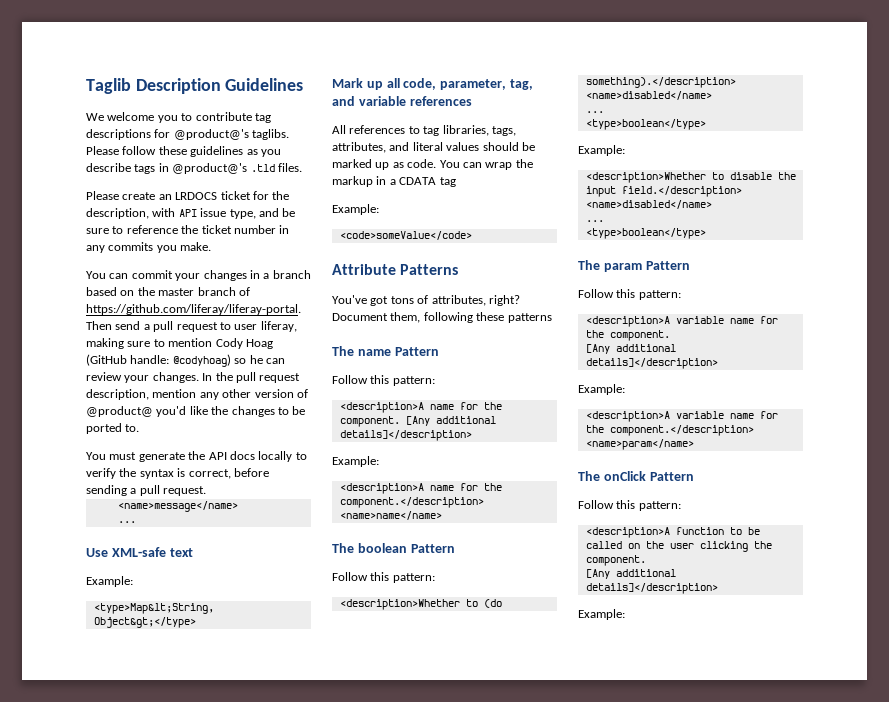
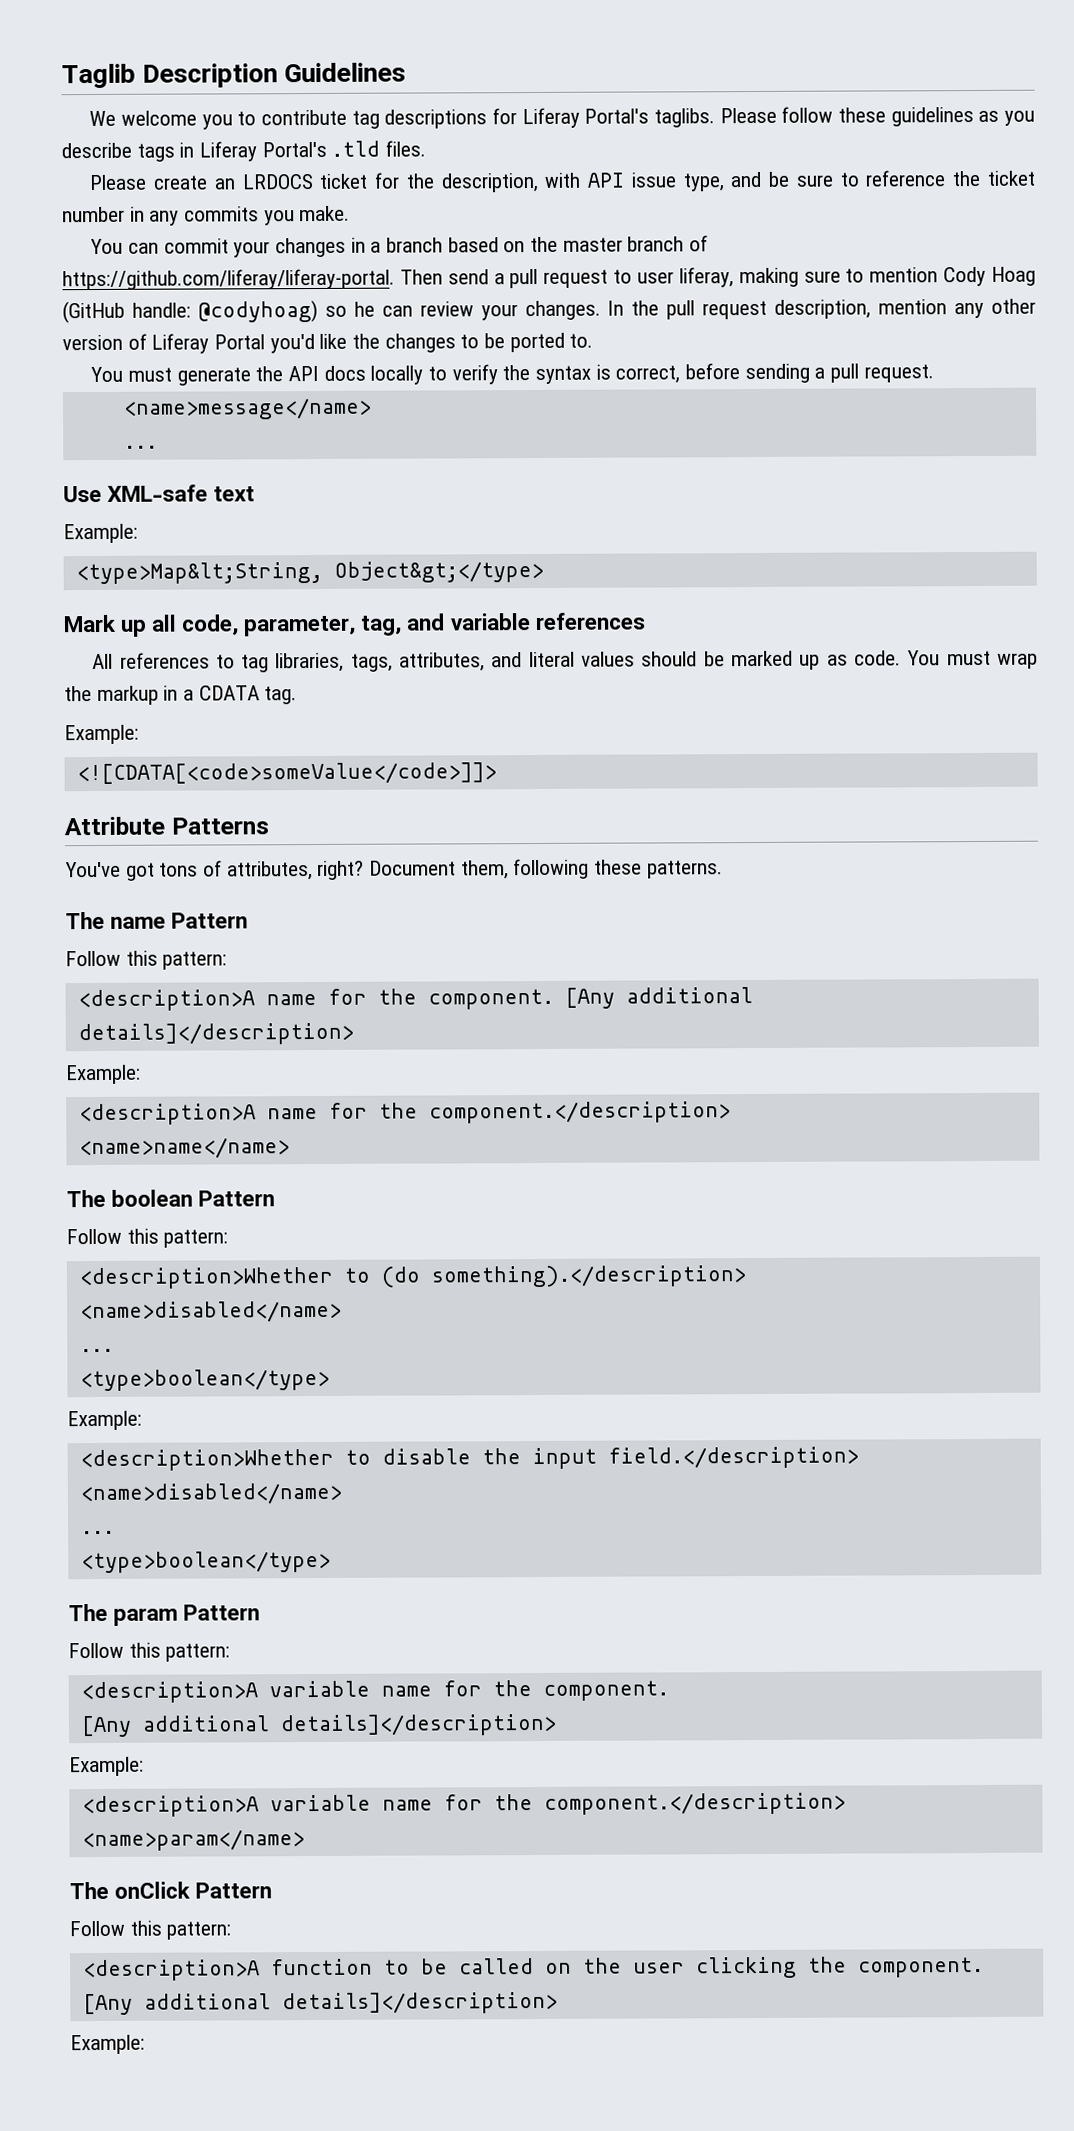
[173,129,249,140] @product@'s -> [521,107,650,129] Liferay Portal's
[172,163,248,174] @product@'s -> [199,141,327,162] Liferay Portal's
[86,406,153,417] @product@ -> [151,333,266,354] Liferay Portal
[462,162,482,168] can -> [946,650,991,666] must
[439,177,456,187] [332,204,379,215] [339,231,472,240] tag // Example: // <code>someValue</code> -> [264,686,298,705] [64,724,139,745] [76,762,497,786] tag. // Example: // <![CDATA[<code>someValue</code>]]>
[507,313,552,323] patterns -> [646,860,723,879] patterns.

